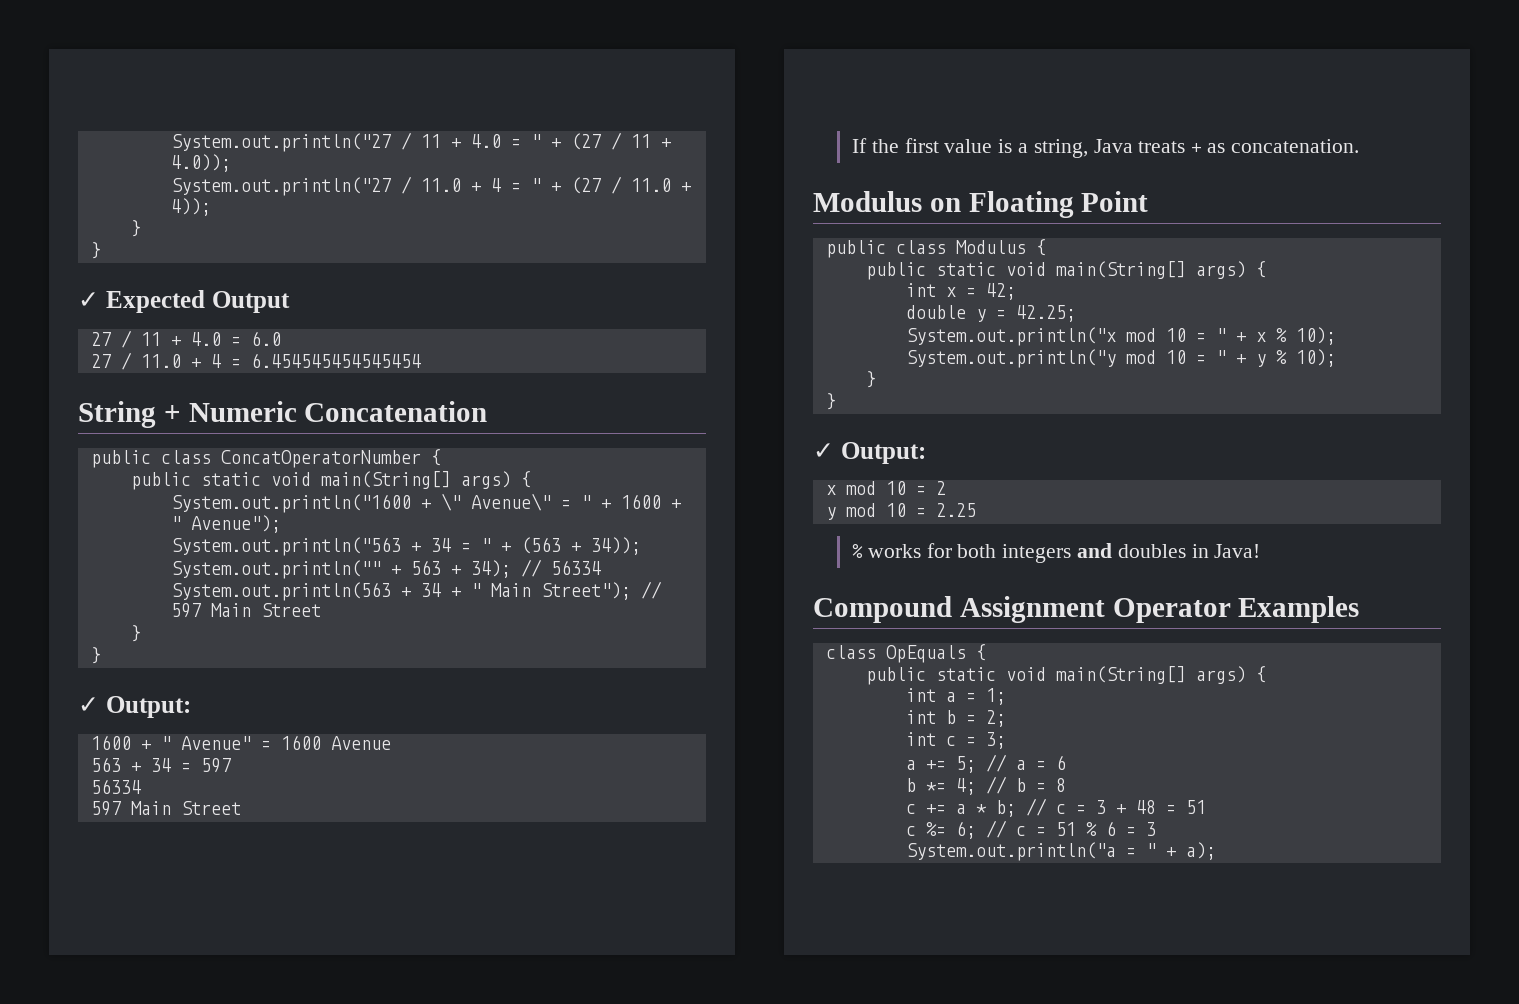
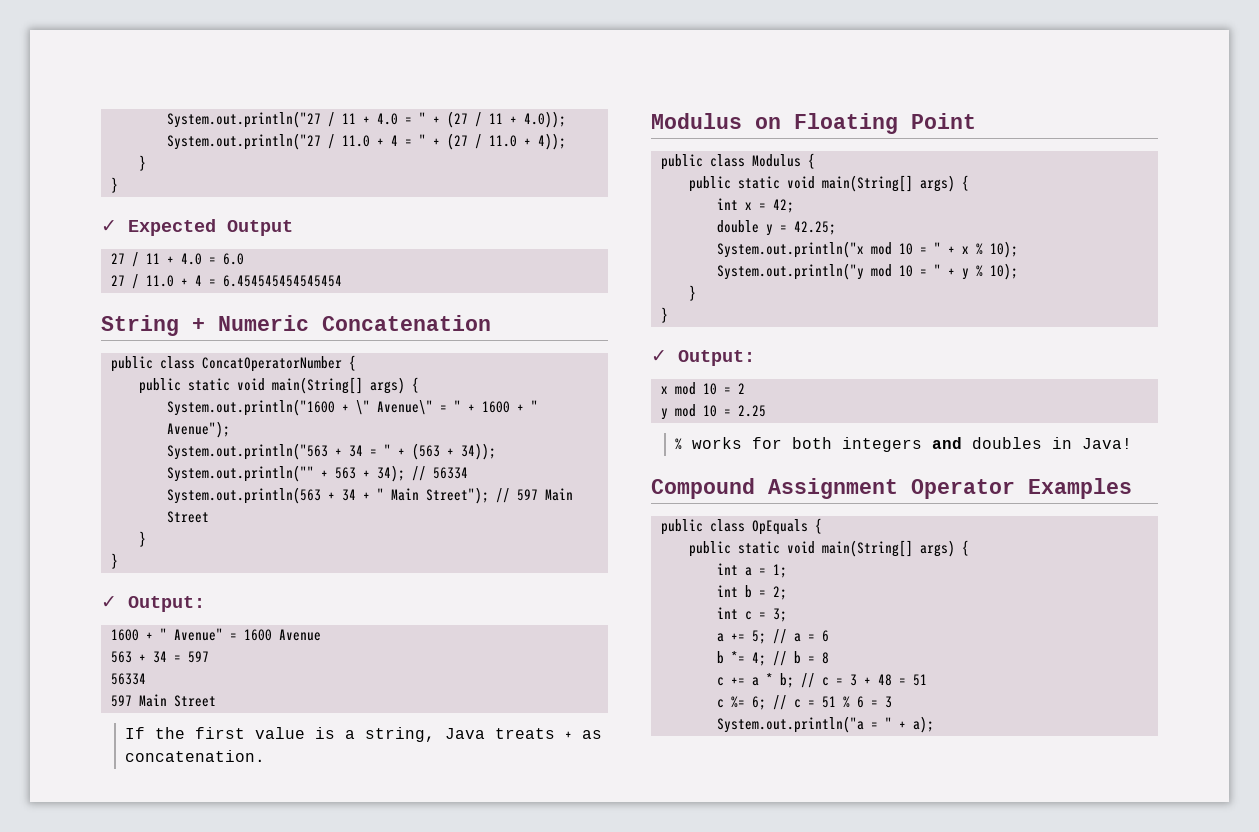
(1360, 609) none -> [660,519,703,535] public

